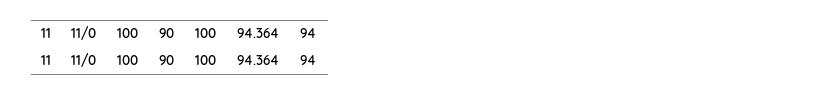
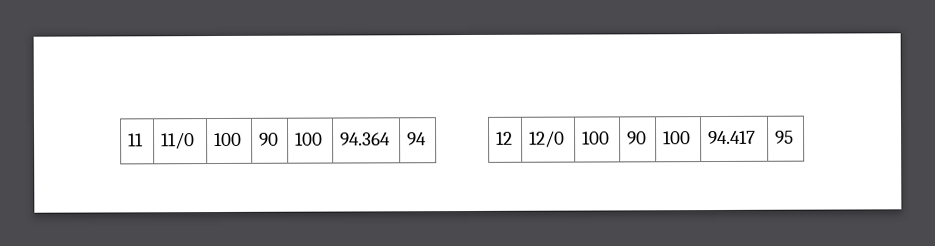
[40,55,51,65] [70,53,96,67] [116,55,138,65] [158,55,174,65] [194,55,216,65] [236,55,279,65] [299,55,316,65] 11 | 11/0 | 100 | 90 | 100 | 94.364 | 94 -> [496,131,514,145] [529,130,566,148] [582,131,611,145] [627,131,648,145] [663,131,692,145] [708,130,757,145] [775,130,795,144] 12 | 12/0 | 100 | 90 | 100 | 94.417 | 95

